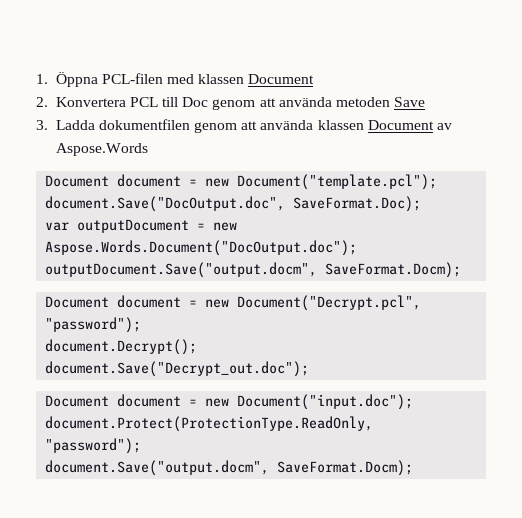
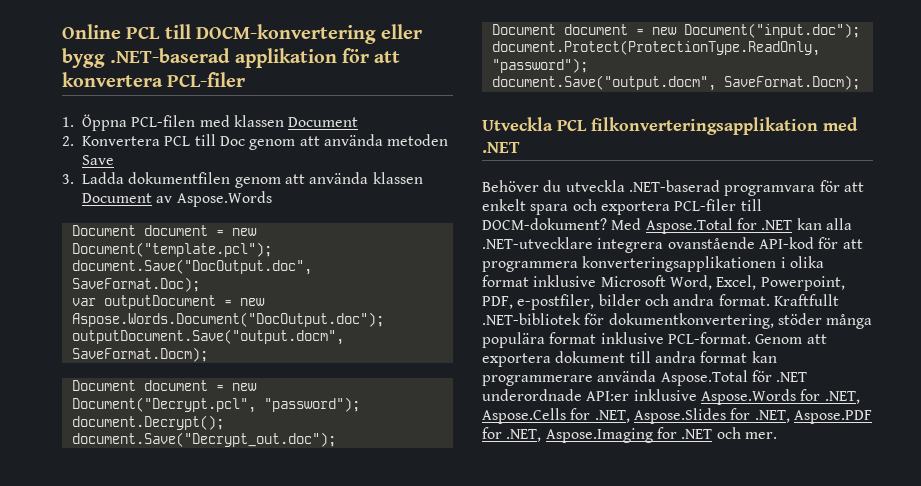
(36, 79) none -> [62,24,423,44] [62,48,401,68] [62,72,246,87] Online PCL till DOCM-konvertering eller bygg .NET-baserad applikation för att konvertera PCL-filer //
(414, 468) none -> [482,117,858,135] [482,142,520,153] [482,180,864,196] [482,199,762,215] [482,218,852,234] [482,237,863,253] [482,256,824,272] [482,275,845,291] [482,294,839,310] [482,313,873,329] [482,332,827,348] [482,351,777,367] [482,370,808,386] [482,389,860,405] [482,408,872,424] [482,427,777,443] // Utveckla PCL filkonverteringsapplikation med .NET // Behöver du utveckla .NET-baserad programvara för att enkelt spara och exportera PCL-filer till DOCM-dokument? Med Aspose.Total for .NET kan alla .NET-utvecklare integrera ovanstående API-kod för att programmera konverteringsapplikationen i olika format inklusive Microsoft Word, Excel, Powerpoint, PDF, e-postfiler, bilder och andra format. Kraftfullt .NET-bibliotek för dokumentkonvertering, stöder många populära format inklusive PCL-format. Genom att exportera dokument till andra format kan programmerare använda Aspose.Total för .NET underordnade API:er inklusive Aspose.Words for .NET, Aspose.Cells for .NET, Aspose.Slides for .NET, Aspose.PDF for .NET, Aspose.Imaging for .NET och mer.

